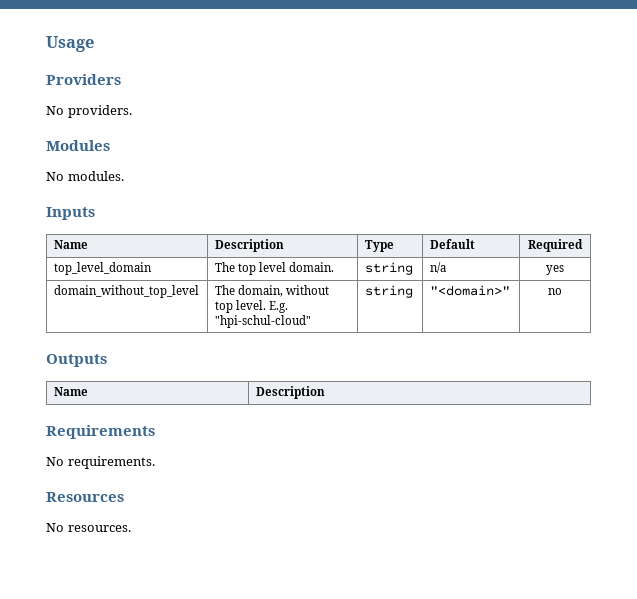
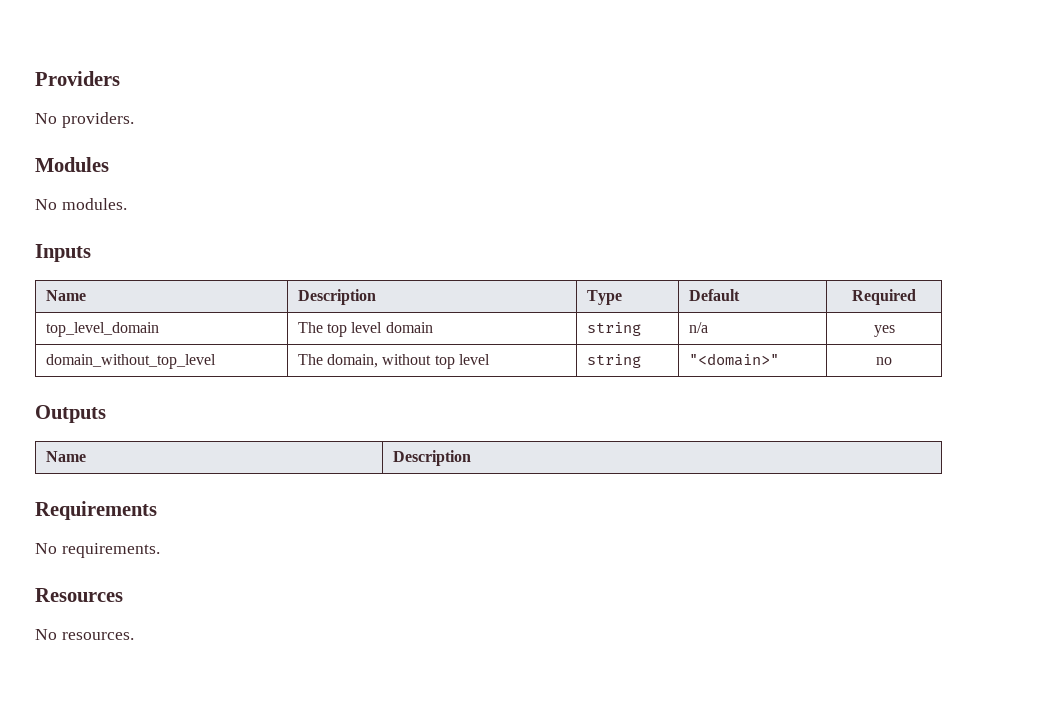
[46,36,94,52] Usage // -> (35, 78) none
[289,262,335,272] domain. -> [385,322,433,333] domain
[236,300,289,313] [214,315,311,328] level. E.g. "hpi-schul-cloud" -> [459,354,491,365] level

